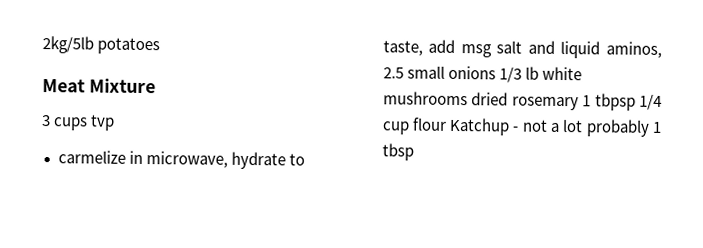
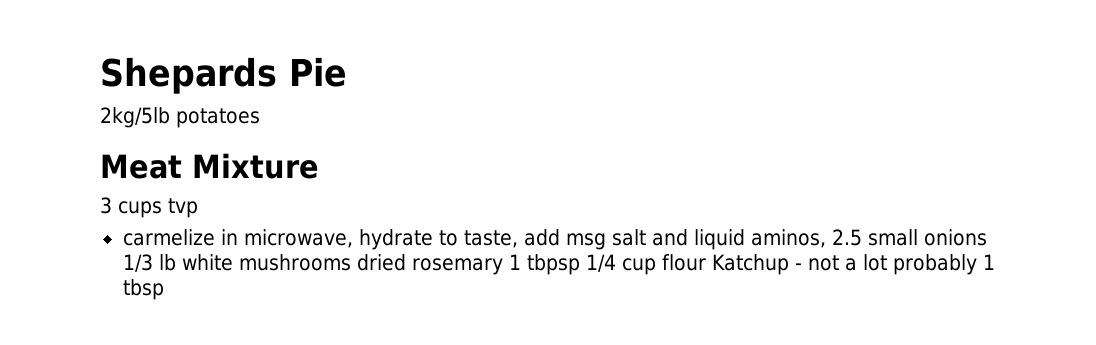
(42, 45) none -> [100,57,347,94] Shepards Pie //

